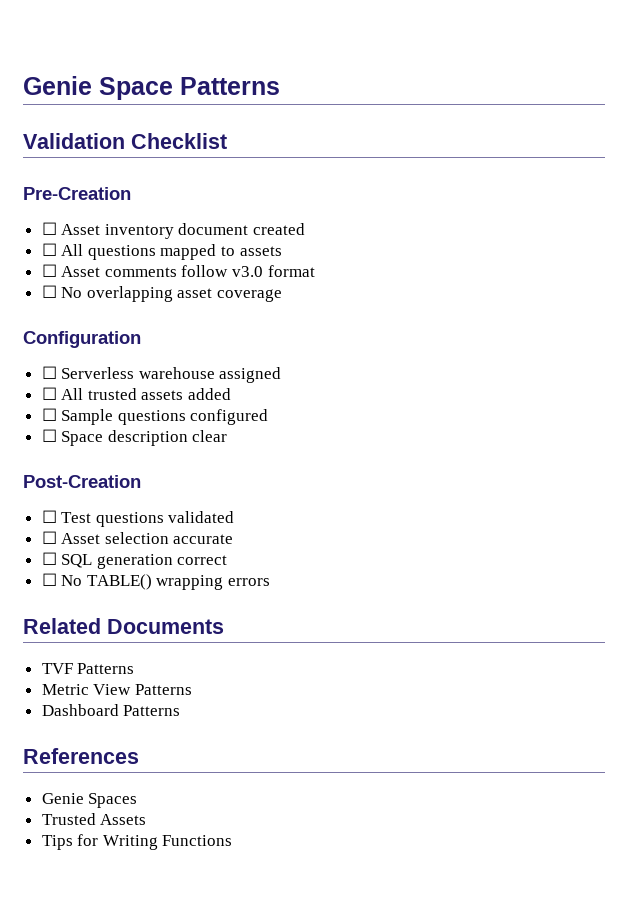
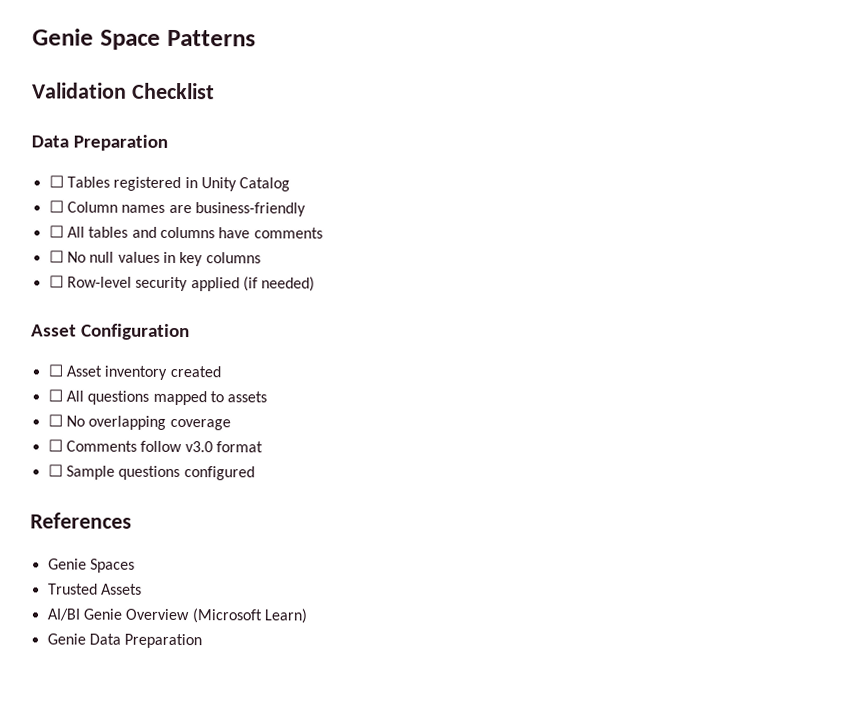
[23,187,131,200] Pre-Creation -> [31,134,168,151] [48,175,291,192] [48,200,306,217] [48,225,323,239] [48,250,261,267] [48,275,316,292] [31,323,190,341] Data Preparation // ☐ Tables registered in Unity Catalog // ☐ Column names are business-friendly // ☐ All tables and columns have comments // ☐ No null values in key columns // ☐ Row-level security applied (if needed) // Asset Configuration
[178,223,249,235] document -> (168, 372) none
[61,265,315,277] [41,285,283,302] [23,331,141,348] [41,366,282,383] [41,387,232,400] [41,408,269,425] [41,429,228,446] [23,475,141,488] [41,510,235,527] [41,531,234,544] [41,552,228,569] [41,573,271,590] [23,618,224,634] [41,663,135,674] [41,684,192,695] [41,704,181,716] Asset comments follow v3.0 format // ☐ No overlapping asset coverage // Configuration // ☐ Serverless warehouse assigned // ☐ All trusted assets added // ☐ Sample questions configured // ☐ Space description clear // Post-Creation // ☐ Test questions validated // ☐ Asset selection accurate // ☐ SQL generation correct // ☐ No TABLE() wrapping errors // Related Documents // TVF Patterns // Metric View Patterns // Dashboard Patterns -> [65,415,231,431] [47,439,263,453] [47,464,255,481] No overlapping coverage // ☐ Comments follow v3.0 format // ☐ Sample questions configured
[41,834,233,850] Tips for Writing Functions -> [46,608,307,624] [46,633,203,649] AI/BI Genie Overview (Microsoft Learn) // Genie Data Preparation

